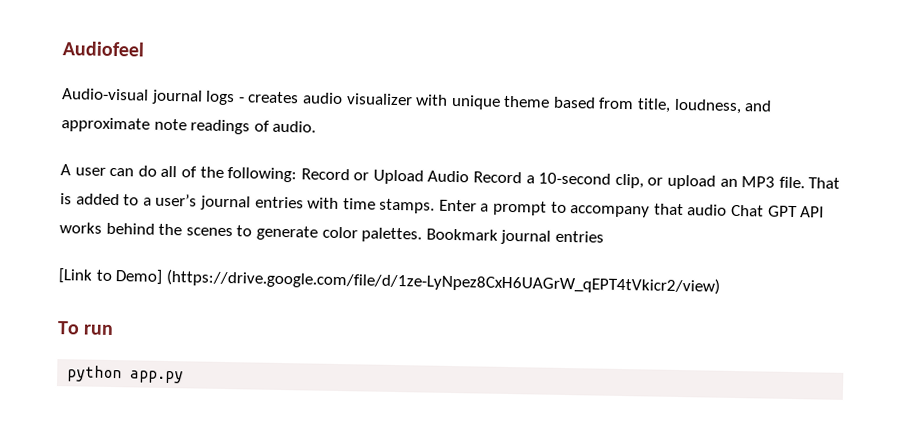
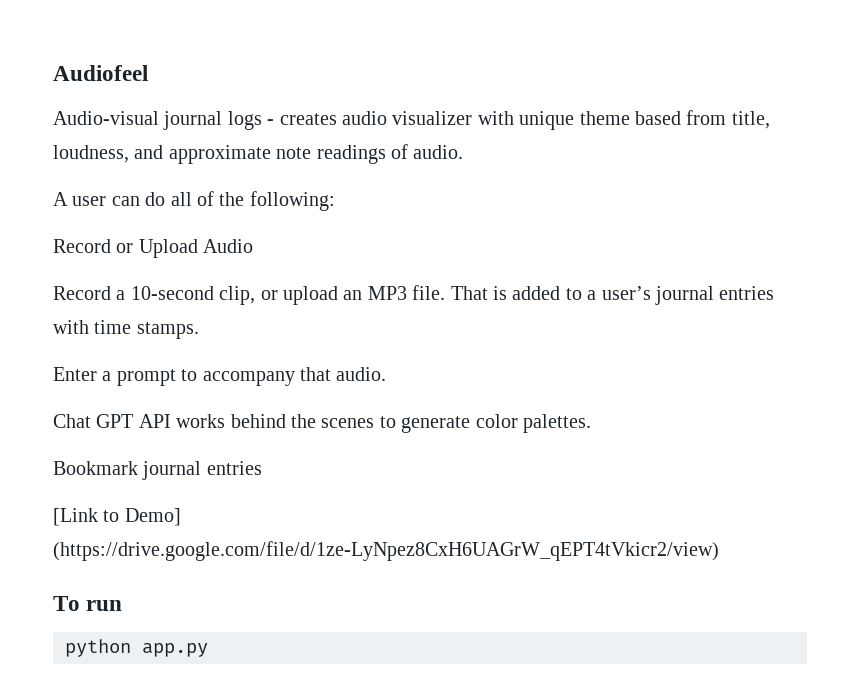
(298, 175) none -> (335, 201) //
(470, 176) none -> (254, 246) //
(436, 206) none -> (199, 330) //
[687,204,728,216] audio -> [336,367,387,381] audio. //
(423, 235) none -> (591, 423) //

